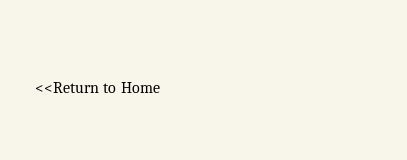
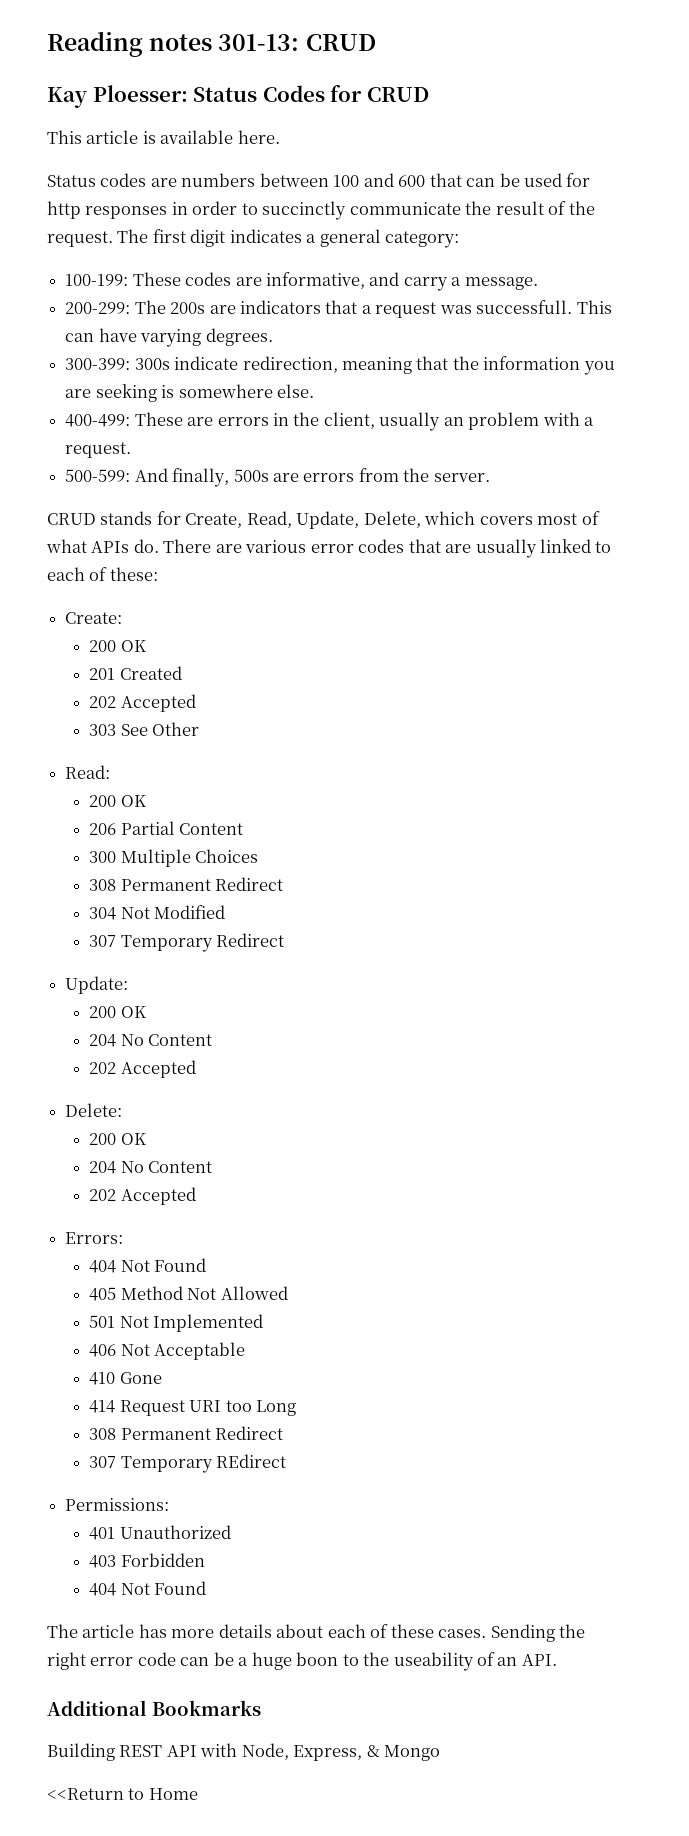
(35, 87) none -> [47,31,376,57] [47,85,429,108] [47,130,280,144] [47,173,591,187] [47,201,595,220] [47,229,460,248] [65,272,538,291] [65,300,612,318] [65,328,273,347] [65,356,615,375] [65,384,314,402] [65,412,595,431] [65,442,132,458] [65,468,490,487] [47,511,600,529] [46,539,612,558] [47,567,158,581] [65,612,123,624] [89,640,147,652] [89,666,182,680] [89,694,196,712] [89,722,200,736] [65,765,111,779] [89,795,147,807] [89,821,244,835] [89,849,259,867] [89,877,284,891] [89,905,226,920] [89,933,285,952] [65,976,129,994] [89,1006,147,1018] [89,1034,213,1047] [89,1060,196,1078] [65,1103,123,1117] [89,1133,147,1145] [89,1161,213,1174] [89,1187,196,1205] [65,1232,124,1244] [89,1258,207,1273] [89,1286,288,1301] [89,1314,264,1332] [89,1342,246,1360] [89,1372,162,1385] [89,1400,296,1416] [89,1426,284,1440] [89,1454,287,1473] [65,1498,170,1511] [89,1525,231,1540] [89,1553,205,1568] [89,1581,207,1596] [47,1624,586,1642] [47,1652,557,1671] [47,1700,261,1716] [47,1743,441,1761] Reading notes 301-13: CRUD // Kay Ploesser: Status Codes for CRUD // This article is available here. // Status codes are numbers between 100 and 600 that can be used for http responses in order to succinctly communicate the result of the request. The first digit indicates a general category: // 100-199: These codes are informative, and carry a message. // 200-299: The 200s are indicators that a request was successfull. This can have varying degrees. // 300-399: 300s indicate redirection, meaning that the information you are seeking is somewhere else. // 400-499: These are errors in the client, usually an problem with a request. // 500-599: And finally, 500s are errors from the server. // CRUD stands for Create, Read, Update, Delete, which covers most of what APIs do. There are various error codes that are usually linked to each of these: // Create: // 200 OK // 201 Created // 202 Accepted // 303 See Other // Read: // 200 OK // 206 Partial Content // 300 Multiple Choices // 308 Permanent Redirect // 304 Not Modified // 307 Temporary Redirect // Update: // 200 OK // 204 No Content // 202 Accepted // Delete: // 200 OK // 204 No Content // 202 Accepted // Errors: // 404 Not Found // 405 Method Not Allowed // 501 Not Implemented // 406 Not Acceptable // 410 Gone // 414 Request URI too Long // 308 Permanent Redirect // 307 Temporary REdirect // Permissions: // 401 Unauthorized // 403 Forbidden // 404 Not Found // The article has more details about each of these cases. Sending the right error code can be a huge boon to the useability of an API. // Additional Bookmarks // Building REST API with Node, Express, & Mongo //

